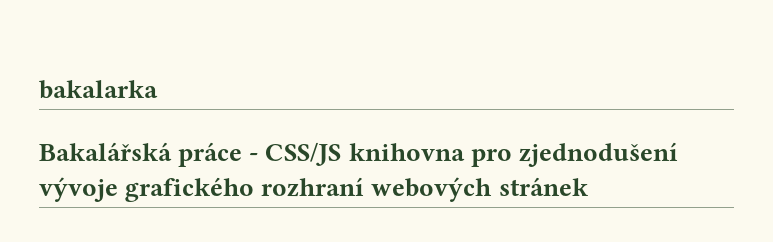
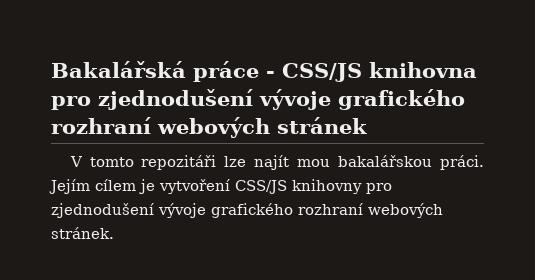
[39,80,158,99] bakalarka // -> (51, 69) none
(589, 186) none -> [69,155,484,170] [49,179,392,194] [51,203,443,218] [51,227,114,239] // V tomto repozitáři lze najít mou bakalářskou práci. Jejím cílem je vytvoření CSS/JS knihovny pro zjednodušení vývoje grafického rozhraní webových stránek.

